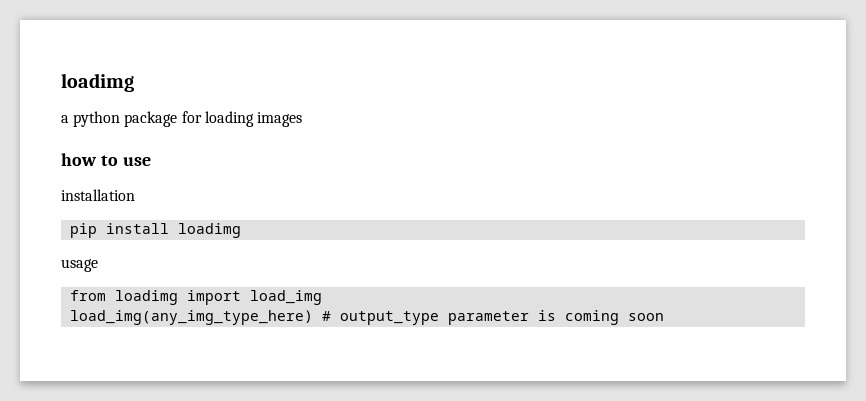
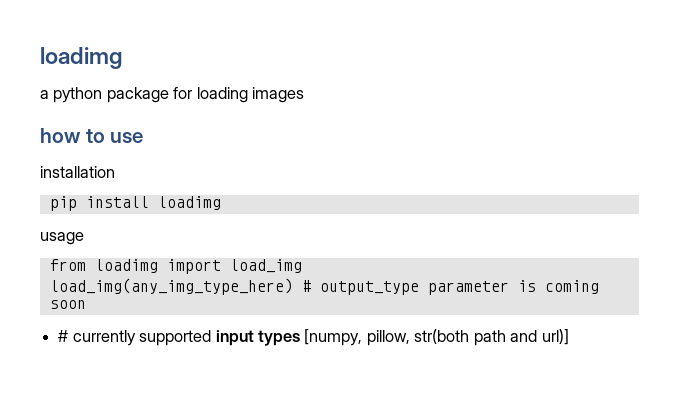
(665, 317) none -> [58,329,569,346] // # currently supported input types [numpy, pillow, str(both path and url)]

